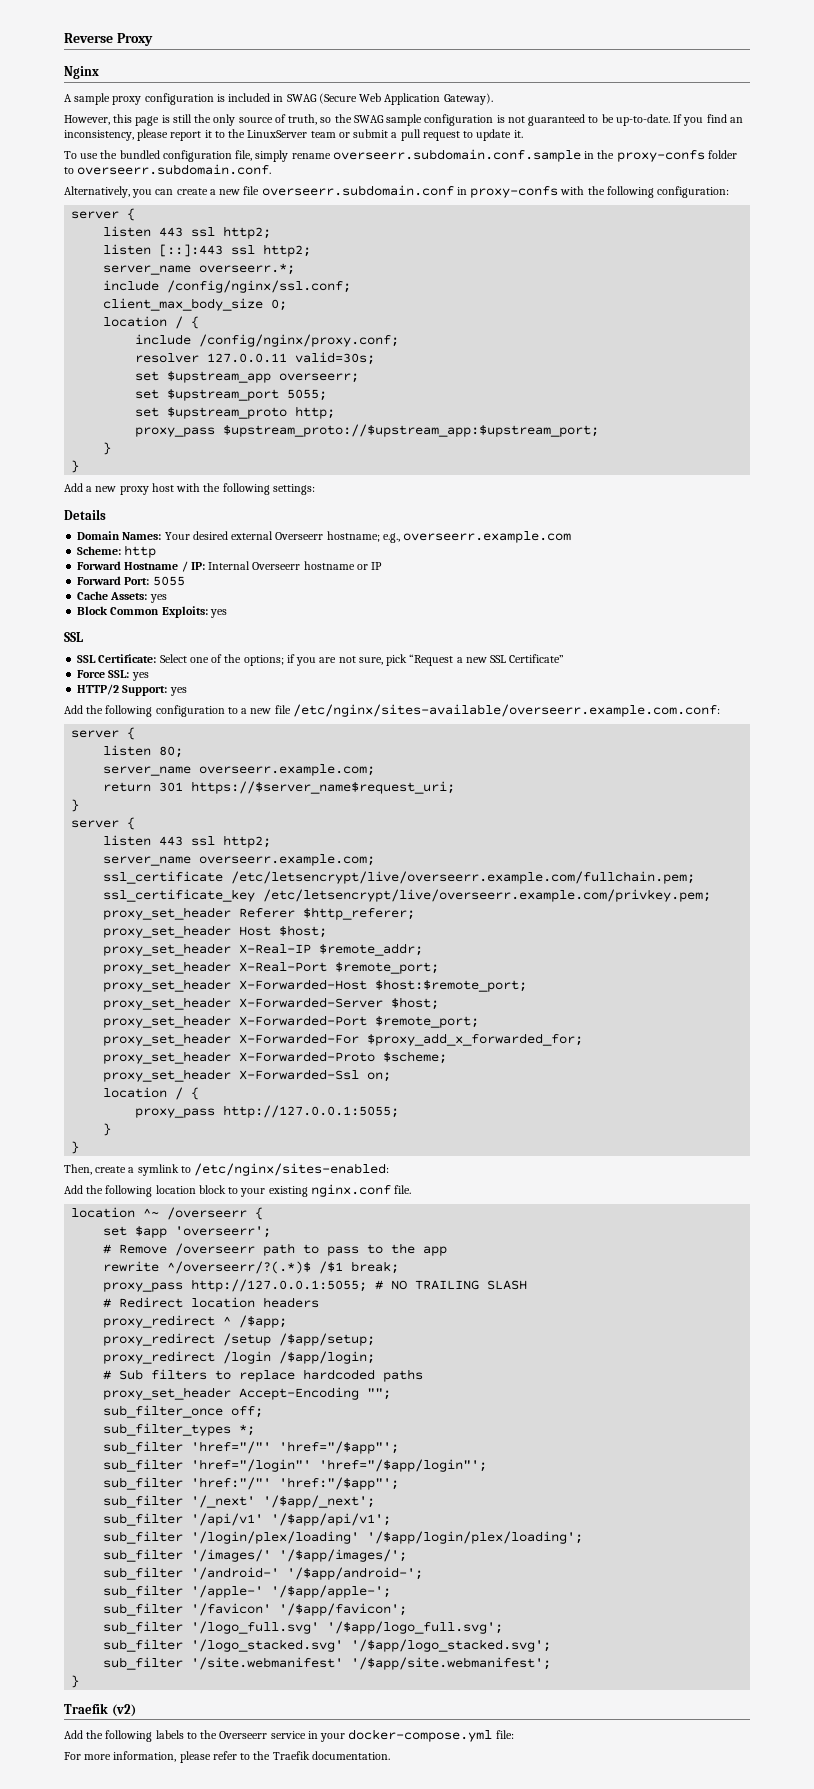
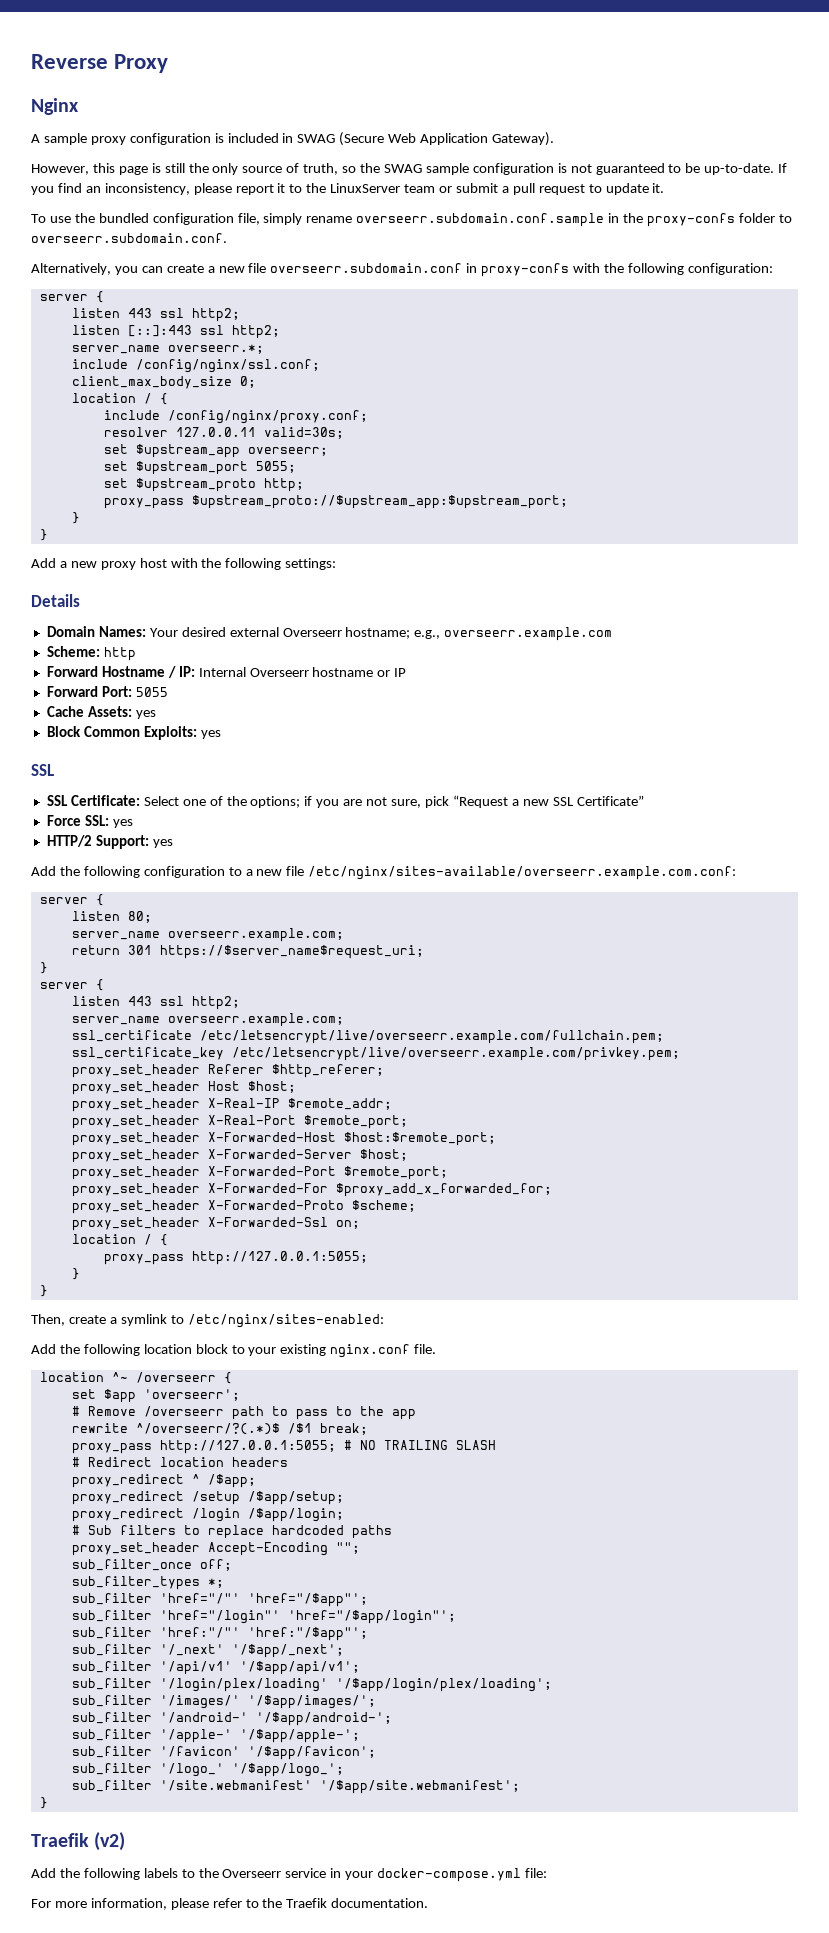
[191,1621,504,1634] [103,1639,552,1652] '/logo_full.svg' '/$app/logo_full.svg'; // sub_filter '/logo_stacked.svg' '/$app/logo_stacked.svg'; -> [159,1763,344,1777] '/logo_' '/$app/logo_';

